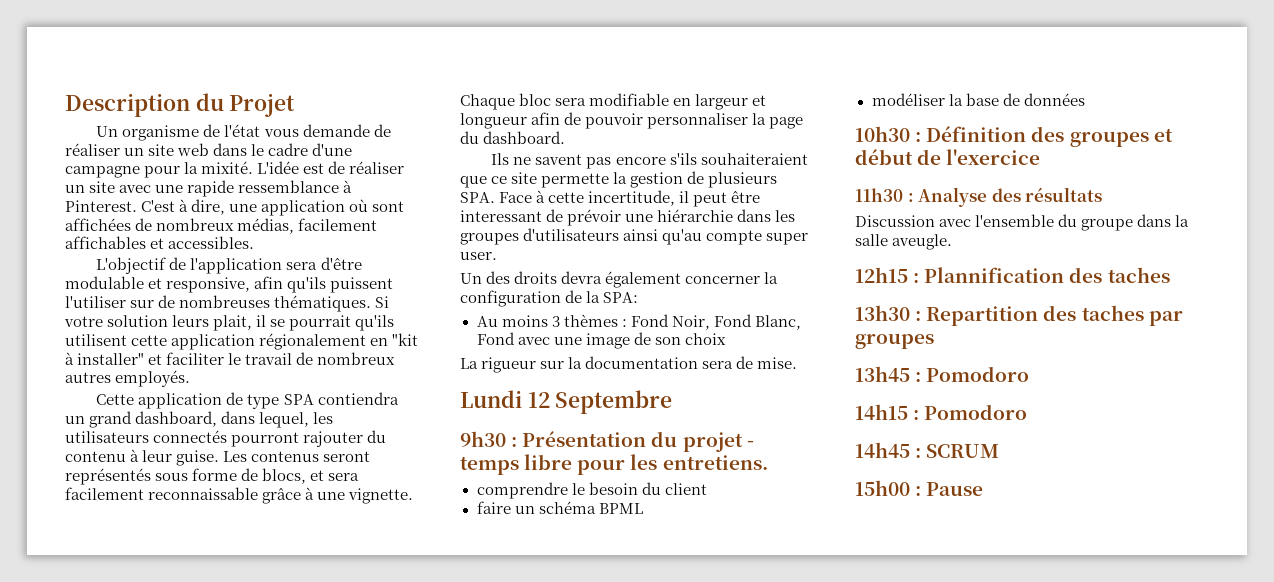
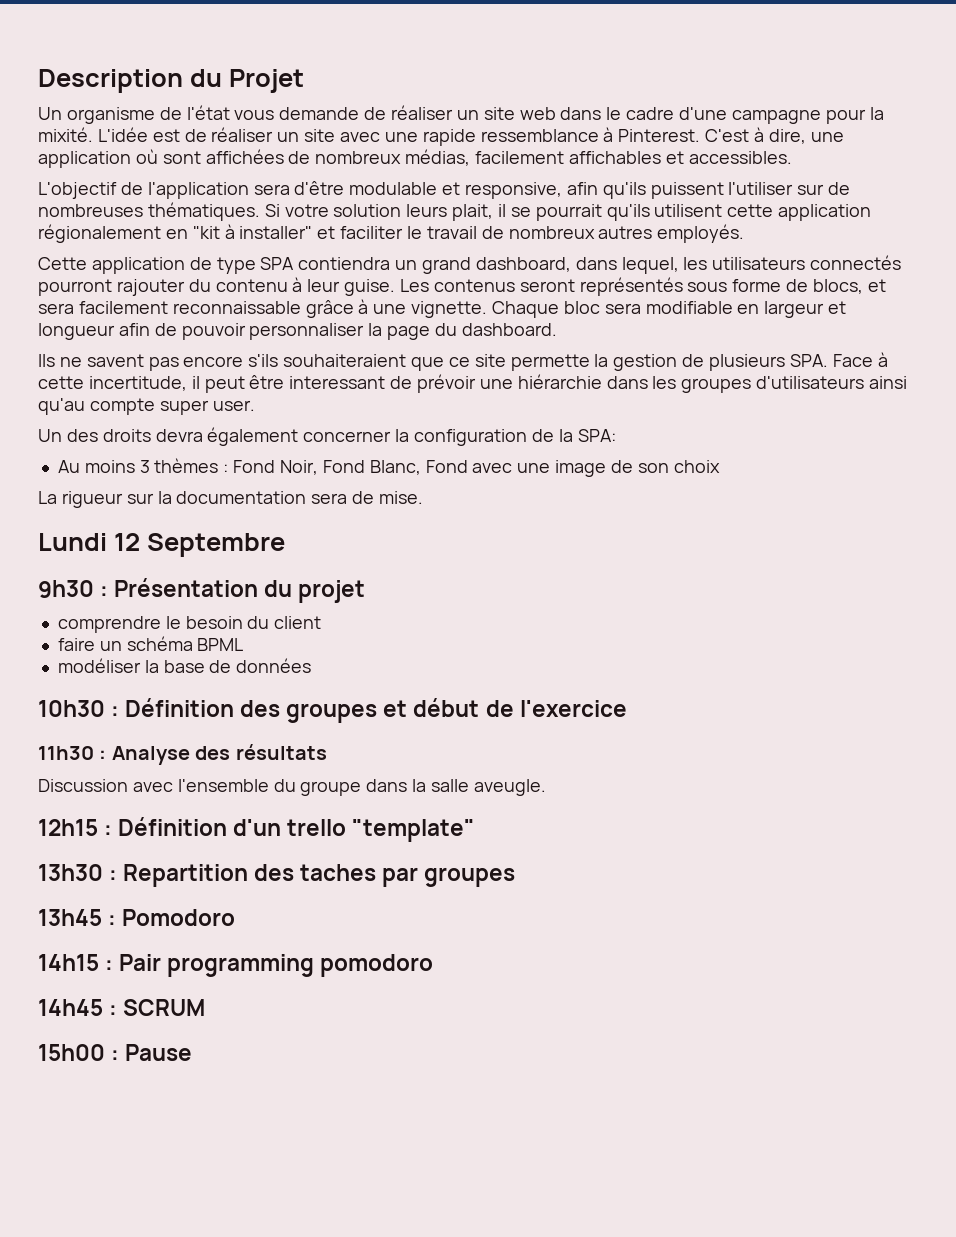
[746,441,754,447] [460,454,768,475] - temps libre pour les entretiens. -> (366, 591) none
[924,267,1170,283] Plannification des taches -> [118,817,476,842] Définition d'un trello "template"
[924,404,1028,420] Pomodoro -> [119,954,434,977] Pair programming pomodoro

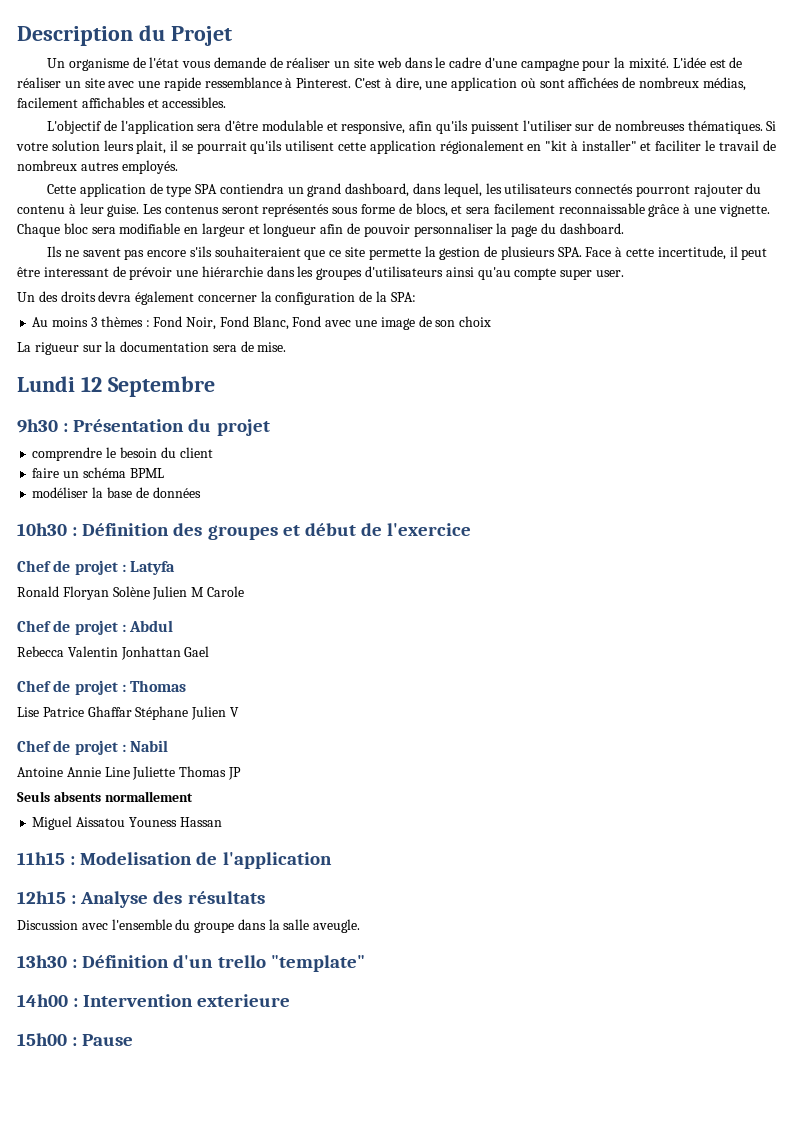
[38,746,94,760] 11h30 -> [17,560,176,575] [17,586,244,600] [17,620,174,635] [17,646,210,660] [17,680,187,695] [17,706,239,720] [17,740,169,755] [17,766,241,780] [17,791,193,802] [32,816,222,830] [17,852,332,869] [17,891,66,904] Chef de projet : Latyfa // Ronald Floryan Solène Julien M Carole // Chef de projet : Abdul // Rebecca Valentin Jonhattan Gael // Chef de projet : Thomas // Lise Patrice Ghaffar Stéphane Julien V // Chef de projet : Nabil // Antoine Annie Line Juliette Thomas JP // Seuls absents normallement // Miguel Aissatou Youness Hassan // 11h15 : Modelisation de l'application // 12h15
[38,819,98,836] 12h15 -> [17,955,67,968] 13h30
[38,864,516,887] [38,909,236,926] [38,954,434,977] [38,999,206,1016] 13h30 : Repartition des taches par groupes // 13h45 : Pomodoro // 14h15 : Pair programming pomodoro // 14h45 : SCRUM -> [17,994,291,1007] 14h00 : Intervention exterieure

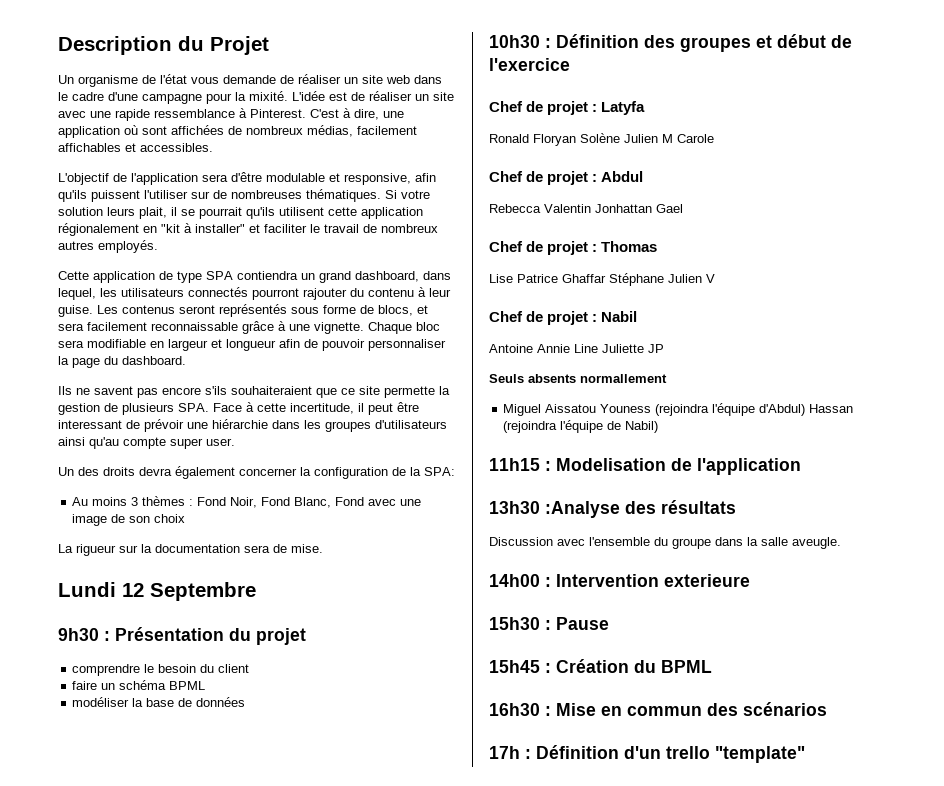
[179,766,227,777] Thomas -> (644, 348) none
[179,817,222,827] Hassan -> [655,403,854,416] [503,420,659,433] (rejoindra l'équipe d'Abdul) Hassan (rejoindra l'équipe de Nabil)
[17,891,149,908] 12h15 : Analyse -> [489,501,620,518] 13h30 :Analyse
[17,955,67,968] 13h30 -> [489,574,750,587] [489,617,609,630] [489,659,712,673] [489,702,827,716] [489,746,520,759] 14h00 : Intervention exterieure // 15h30 : Pause // 15h45 : Création du BPML // 16h30 : Mise en commun des scénarios // 17h
[17,994,291,1007] [17,1033,134,1046] // 14h00 : Intervention exterieure // 15h00 : Pause -> (805, 754) none

